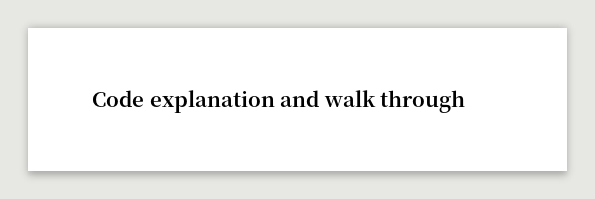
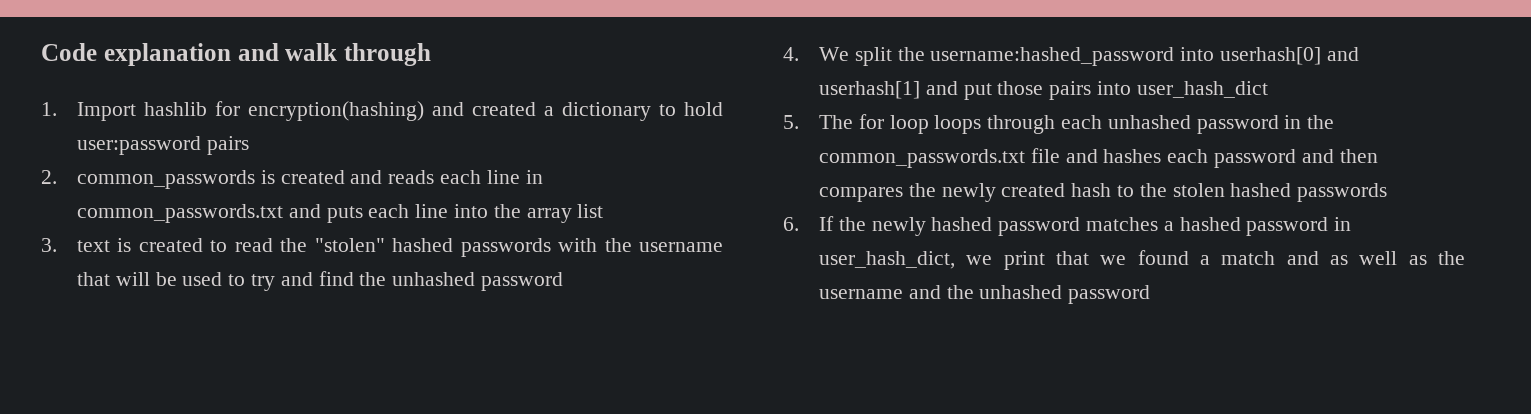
(466, 101) none -> [41,101,724,121] [76,136,249,155] [41,170,543,189] [76,204,604,223] [41,238,723,257] [76,271,564,291] [783,47,1359,66] [818,81,1268,100] [783,114,1335,134] [818,148,1378,168] [818,183,1388,202] [783,216,1352,236] [818,250,1466,270] [818,285,1151,304] // 1. Import hashlib for encryption(hashing) and created a dictionary to hold user:password pairs // 2. common_passwords is created and reads each line in common_passwords.txt and puts each line into the array list // 3. text is created to read the "stolen" hashed passwords with the username that will be used to try and find the unhashed password // 4. We split the username:hashed_password into userhash[0] and userhash[1] and put those pairs into user_hash_dict // 5. The for loop loops through each unhashed password in the common_passwords.txt file and hashes each password and then compares the newly created hash to the stolen hashed passwords // 6. If the newly hashed password matches a hashed password in user_hash_dict, we print that we found a match and as well as the username and the unhashed password

